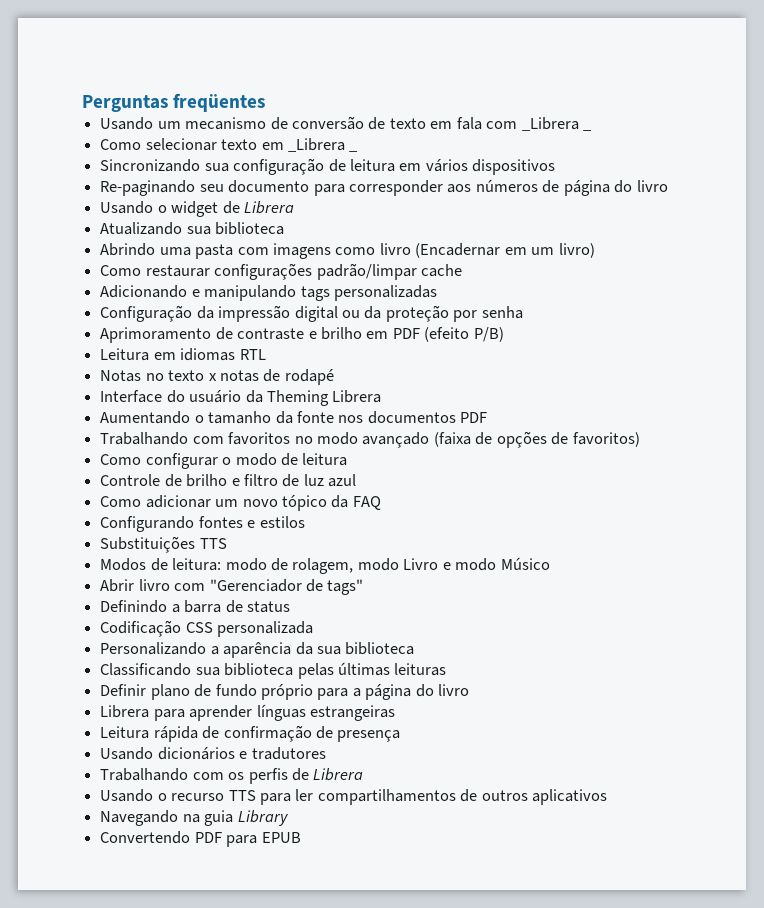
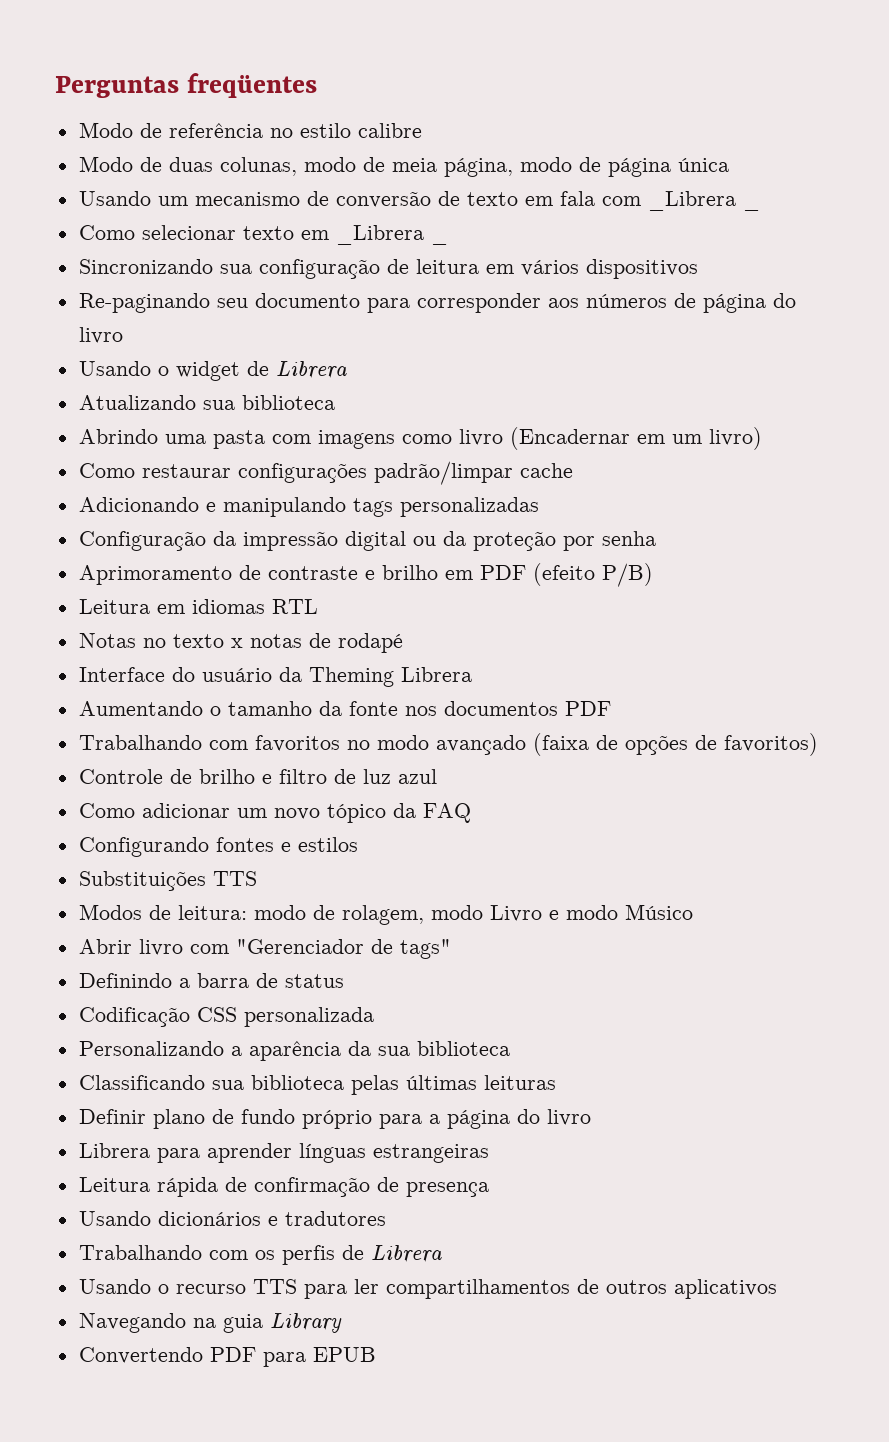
(266, 102) none -> [78,122,422,138] [78,156,729,177] // Modo de referência no estilo calibre // Modo de duas colunas, modo de meia página, modo de página única
[100,453,348,469] // Como configurar o modo de leitura -> (818, 744) none

